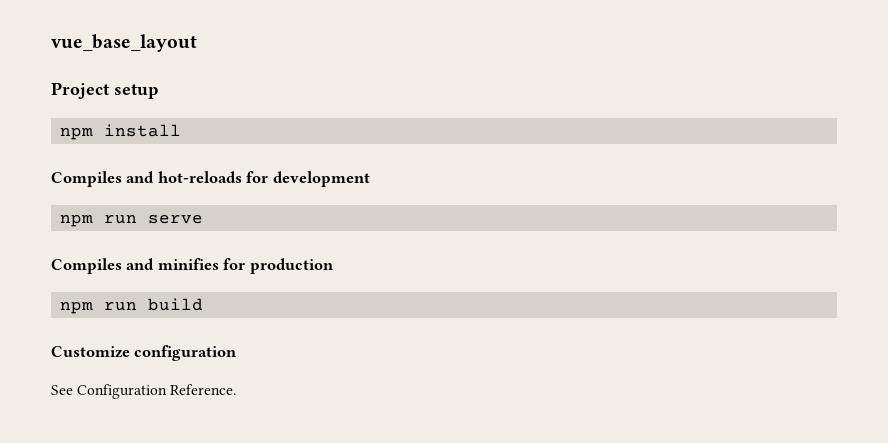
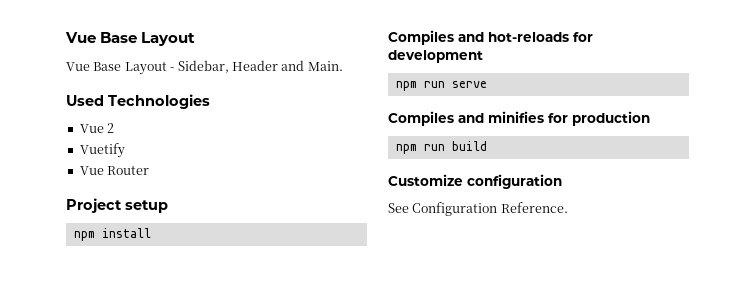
[51,34,197,52] vue_base_layout -> [65,32,196,46] [66,60,343,75] [66,94,210,109] [79,123,115,133] [79,143,125,158] [79,166,150,175] Vue Base Layout // Vue Base Layout - Sidebar, Header and Main. // Used Technologies // Vue 2 // Vuetify // Vue Router

